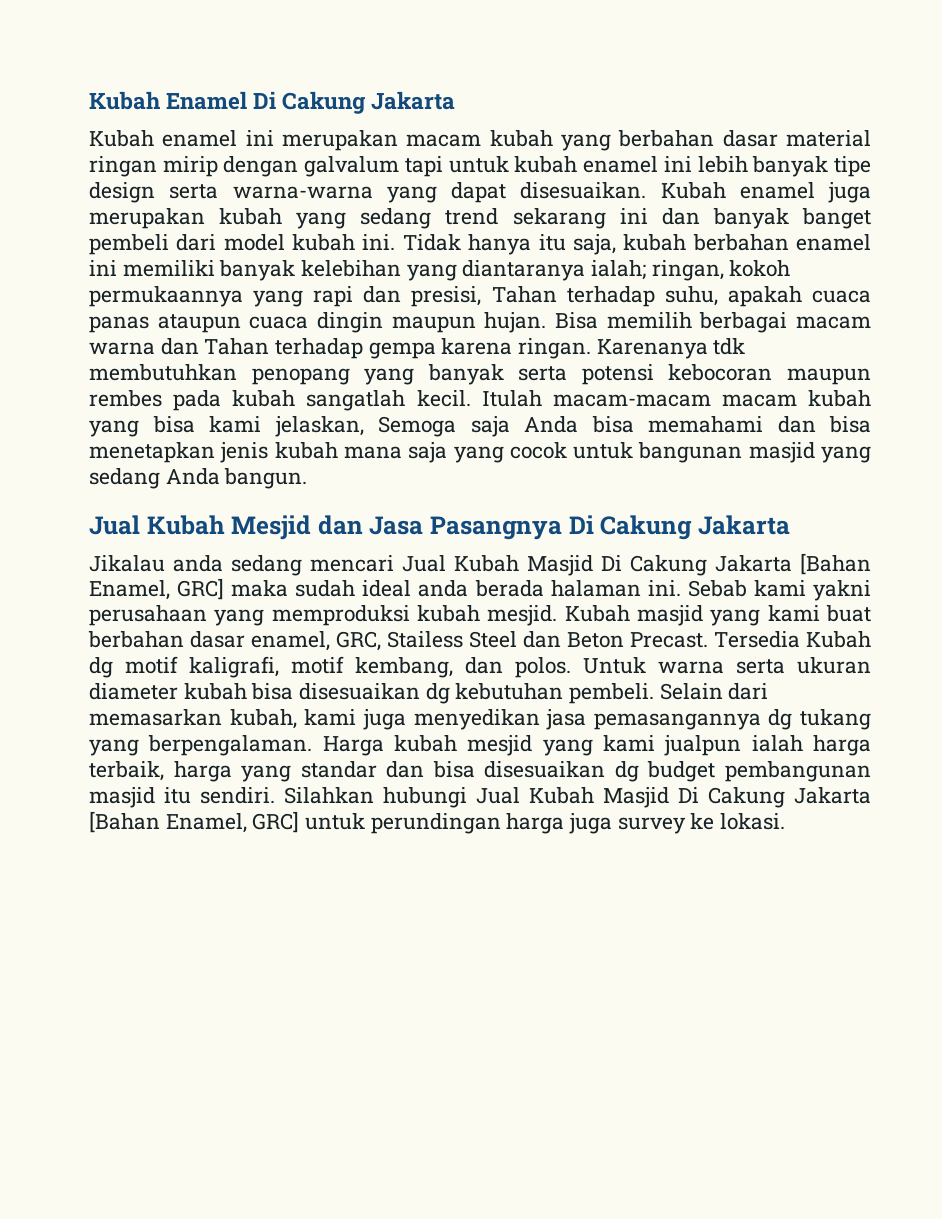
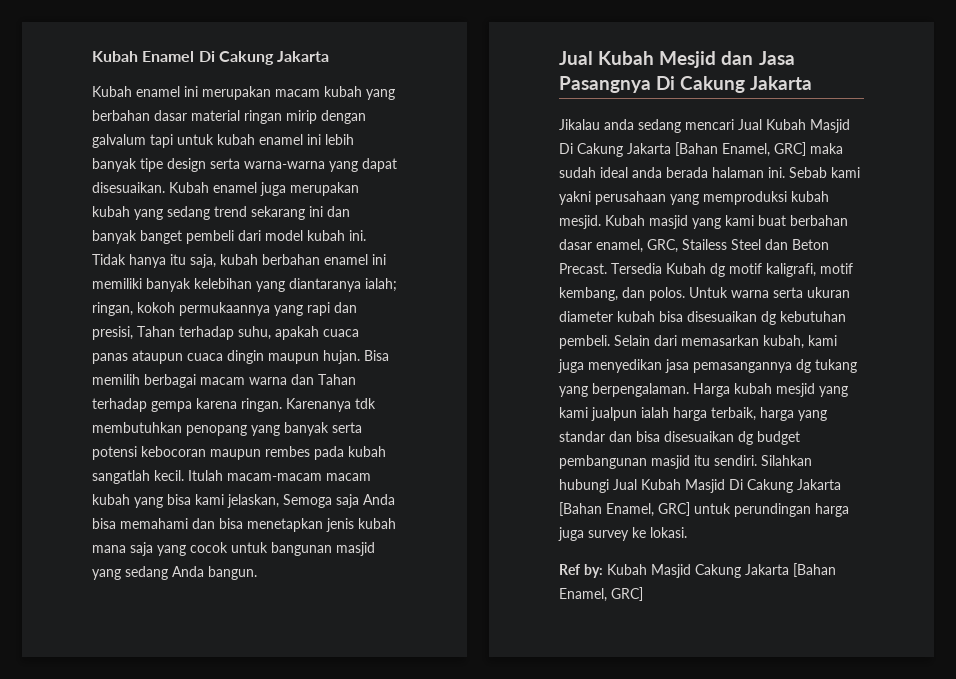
(786, 821) none -> [559,563,836,578] [559,587,643,602] // Ref by: Kubah Masjid Cakung Jakarta [Bahan Enamel, GRC]

